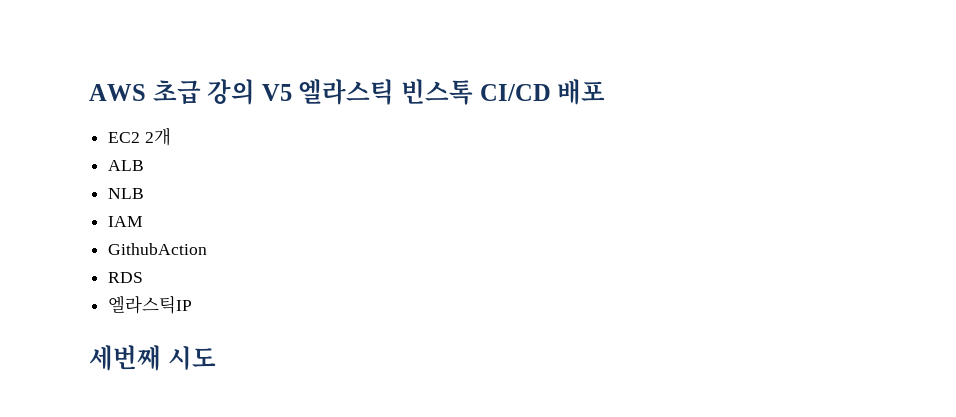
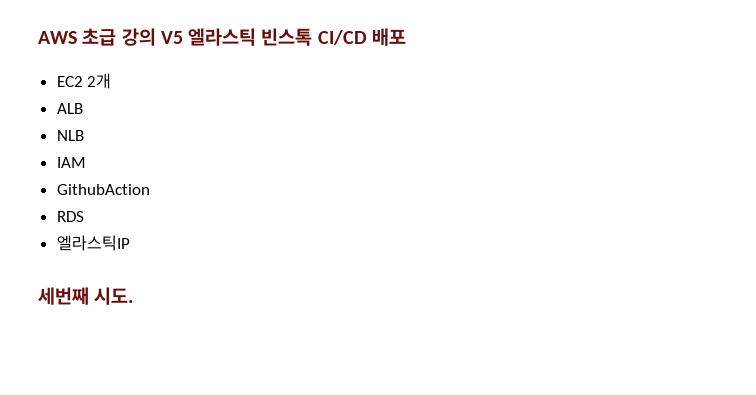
[167,346,216,370] 시도 -> [94,287,134,305] 시도.

